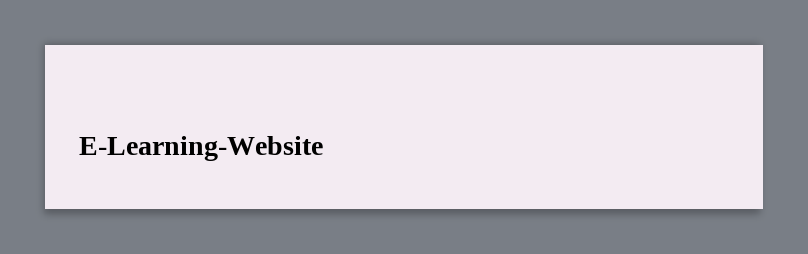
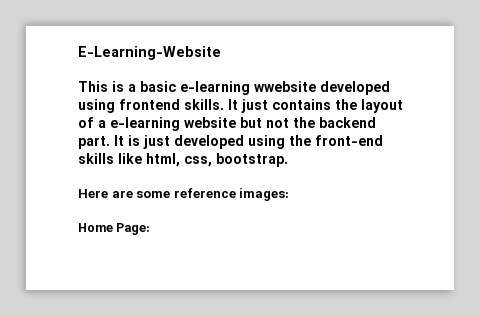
(323, 148) none -> [78,81,390,95] [78,99,403,113] [78,117,376,131] [78,135,383,149] [78,153,288,167] [78,188,290,201] [78,223,151,235] // This is a basic e-learning wwebsite developed using frontend skills. It just contains the layout of a e-learning website but not the backend part. It is just developed using the front-end skills like html, css, bootstrap. // Here are some reference images: // Home Page:

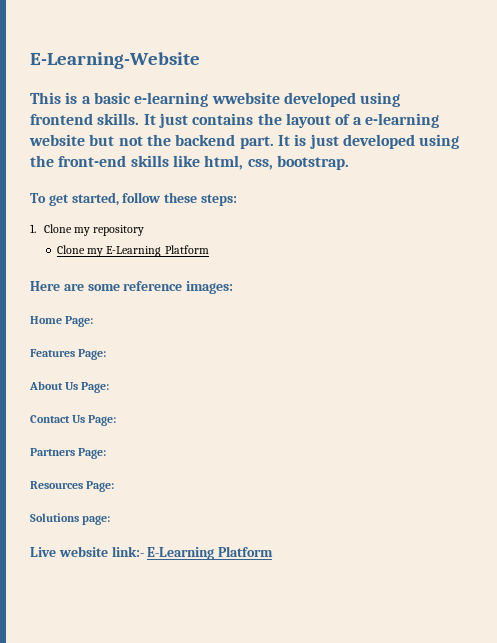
(288, 160) none -> [30,192,237,206] [30,224,145,236] [56,245,209,257] // To get started, follow these steps: // 1. Clone my repository // Clone my E-Learning Platform
(151, 229) none -> [30,349,107,360] [29,381,110,393] [30,415,117,426] [30,448,107,459] [30,481,115,492] [30,513,111,525] [30,546,274,560] // Features Page: // About Us Page: // Contact Us Page: // Partners Page: // Resources Page: // Solutions page: // Live website link:- E-Learning Platform

